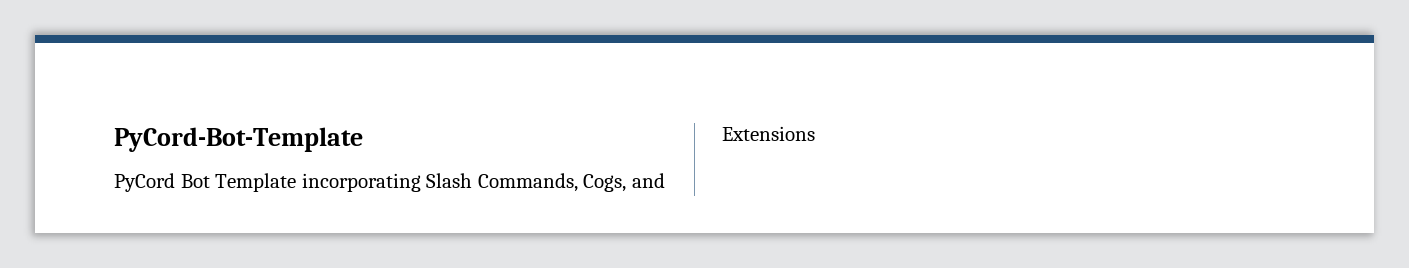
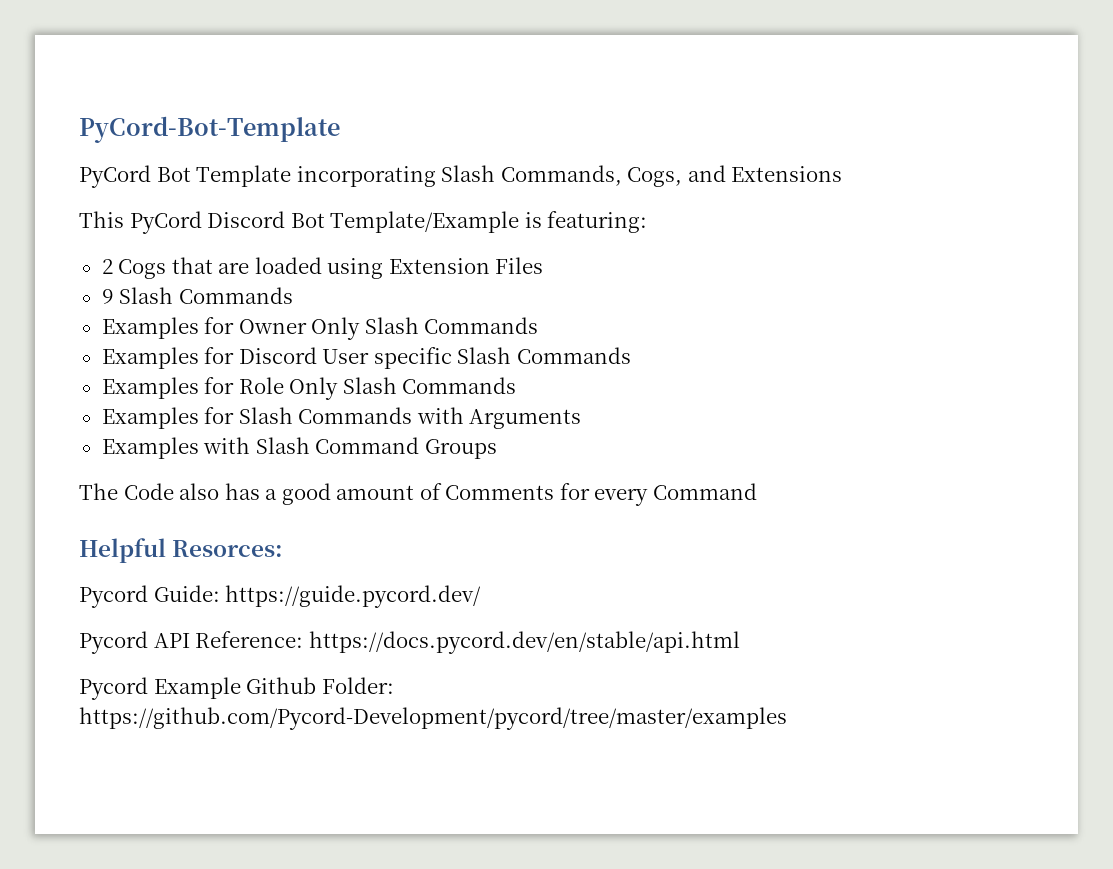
(815, 133) none -> [79,211,648,234] [101,257,544,279] [101,287,293,304] [101,317,539,340] [101,347,631,369] [101,377,517,400] [101,407,582,429] [101,437,497,459] [79,483,757,506] [79,538,284,563] [79,585,482,608] [79,631,740,654] [79,677,394,700] [79,707,787,730] // This PyCord Discord Bot Template/Example is featuring: // 2 Cogs that are loaded using Extension Files // 9 Slash Commands // Examples for Owner Only Slash Commands // Examples for Discord User specific Slash Commands // Examples for Role Only Slash Commands // Examples for Slash Commands with Arguments // Examples with Slash Command Groups // The Code also has a good amount of Comments for every Command // Helpful Resorces: // Pycord Guide: https://guide.pycord.dev/ // Pycord API Reference: https://docs.pycord.dev/en/stable/api.html // Pycord Example Github Folder: https://github.com/Pycord-Development/pycord/tree/master/examples

